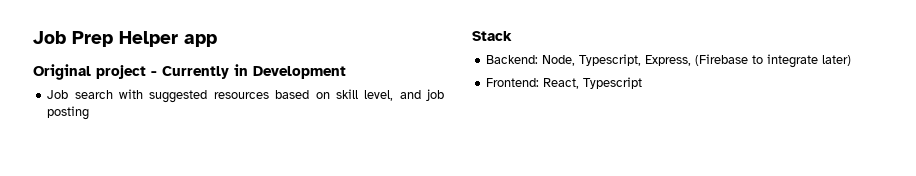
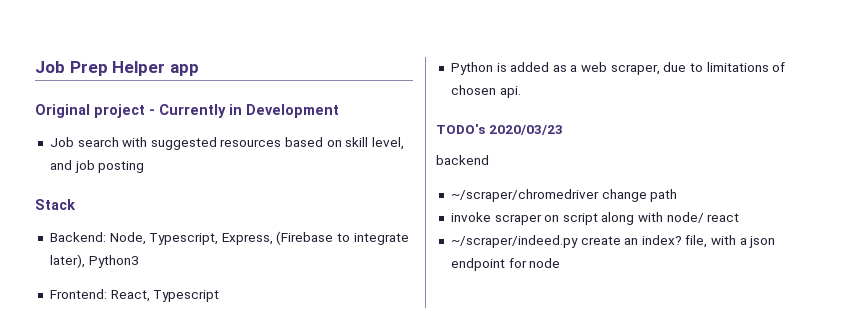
[822,55,852,66] later) -> [49,254,139,268] later), Python3
(643, 83) none -> [450,62,786,75] [450,85,521,98] [436,124,563,135] [436,155,489,165] [450,189,678,202] [450,212,740,225] [450,235,776,248] [450,258,561,271] // Python is added as a web scraper, due to limitations of chosen api. // TODO's 2020/03/23 // backend // ~/scraper/chromedriver change path // invoke scraper on script along with node/ react // ~/scraper/indeed.py create an index? file, with a json endpoint for node

